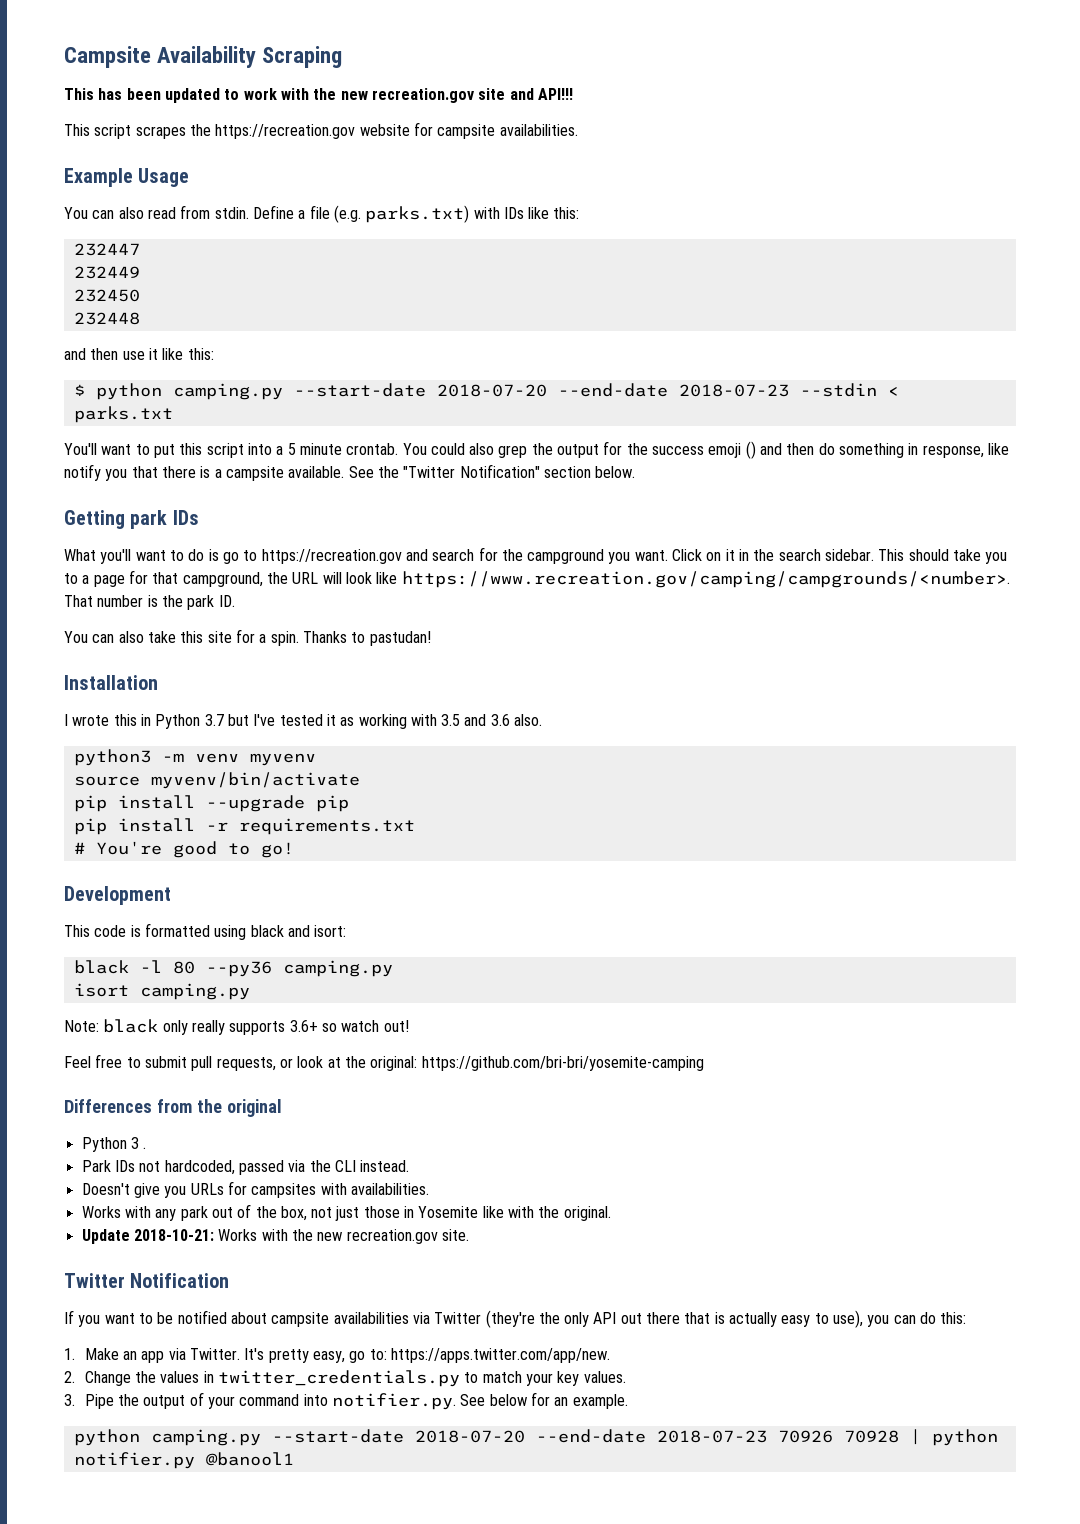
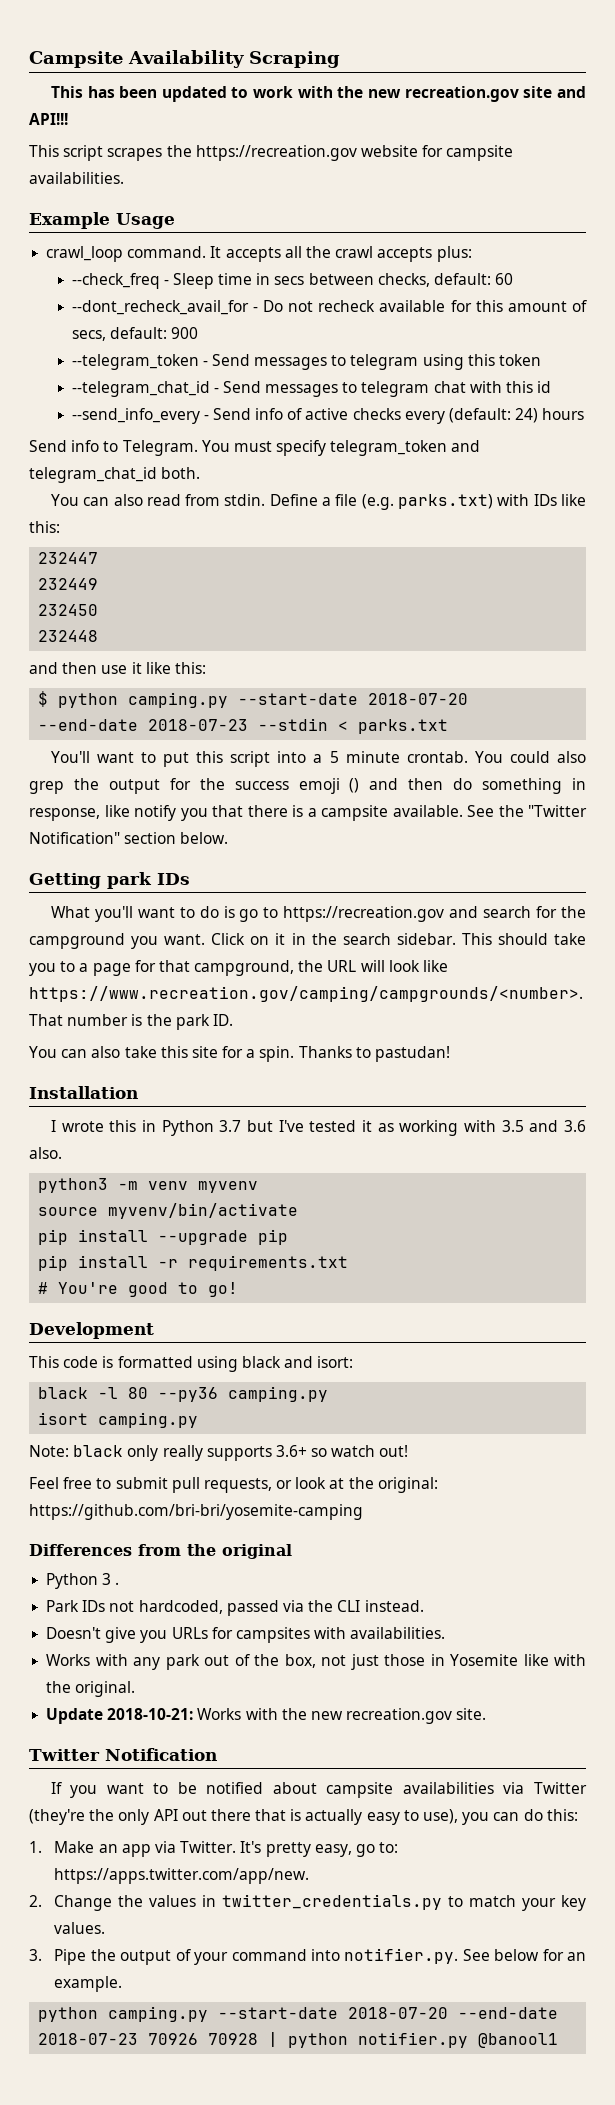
(190, 177) none -> [46,246,472,262] [71,273,514,289] [71,300,587,315] [71,327,198,341] [71,354,542,370] [71,381,552,397] [71,408,585,424] [29,440,481,456] [29,467,201,483] // crawl_loop command. It accepts all the crawl accepts plus: // --check_freq - Sleep time in secs between checks, default: 60 // --dont_recheck_avail_for - Do not recheck available for this amount of secs, default: 900 // --telegram_token - Send messages to telegram using this token // --telegram_chat_id - Send messages to telegram chat with this id // --send_info_every - Send info of active checks every (default: 24) hours // Send info to Telegram. You must specify telegram_token and telegram_chat_id both.

